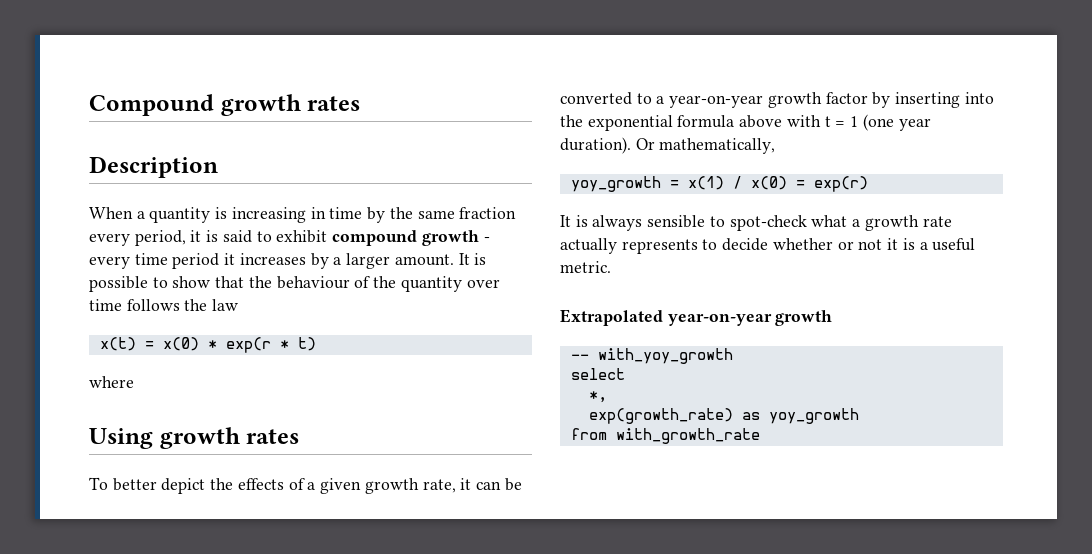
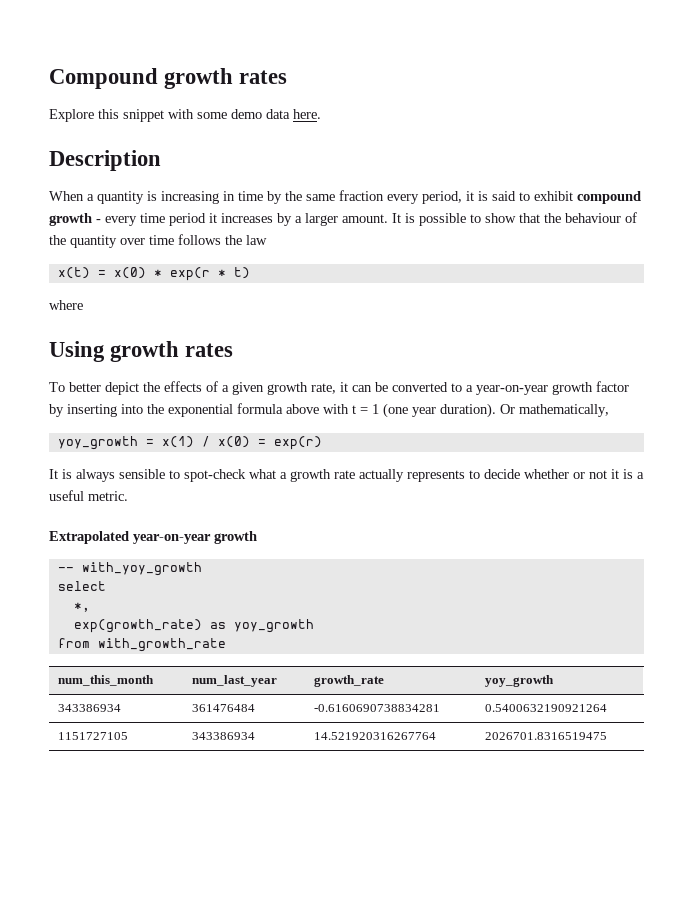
(361, 103) none -> [49,109,321,122] // Explore this snippet with some demo data here.
(760, 436) none -> [58,675,155,686] [192,675,278,687] [314,675,385,687] [485,675,555,687] [58,704,122,712] [192,704,256,712] [314,704,441,712] [485,704,608,712] [58,732,129,740] [192,732,256,740] [314,732,437,740] [485,732,608,740] // num_this_month | num_last_year | growth_rate | yoy_growth // 343386934 | 361476484 | -0.6160690738834281 | 0.5400632190921264 // 1151727105 | 343386934 | 14.521920316267764 | 2026701.8316519475

